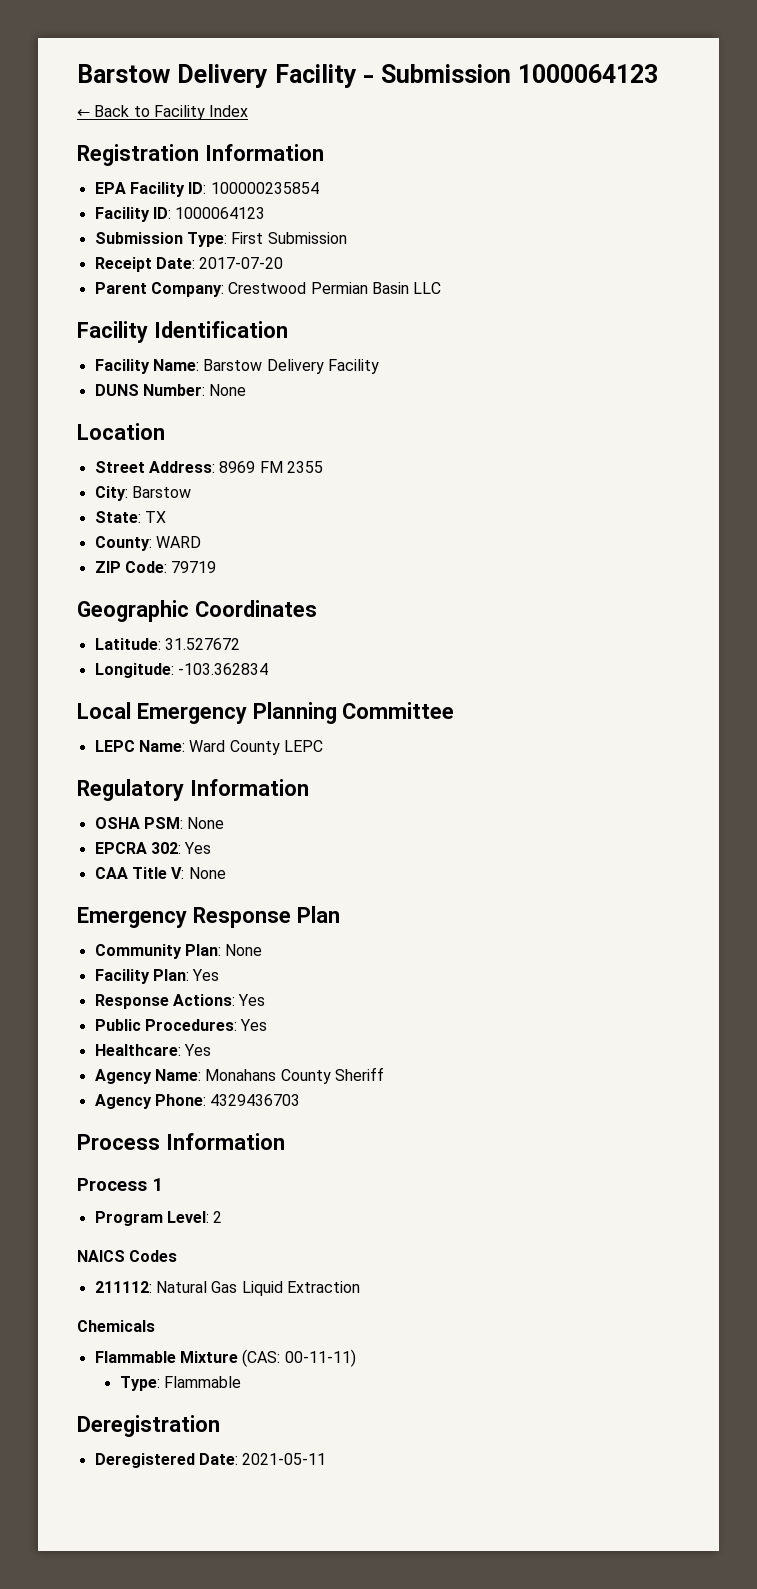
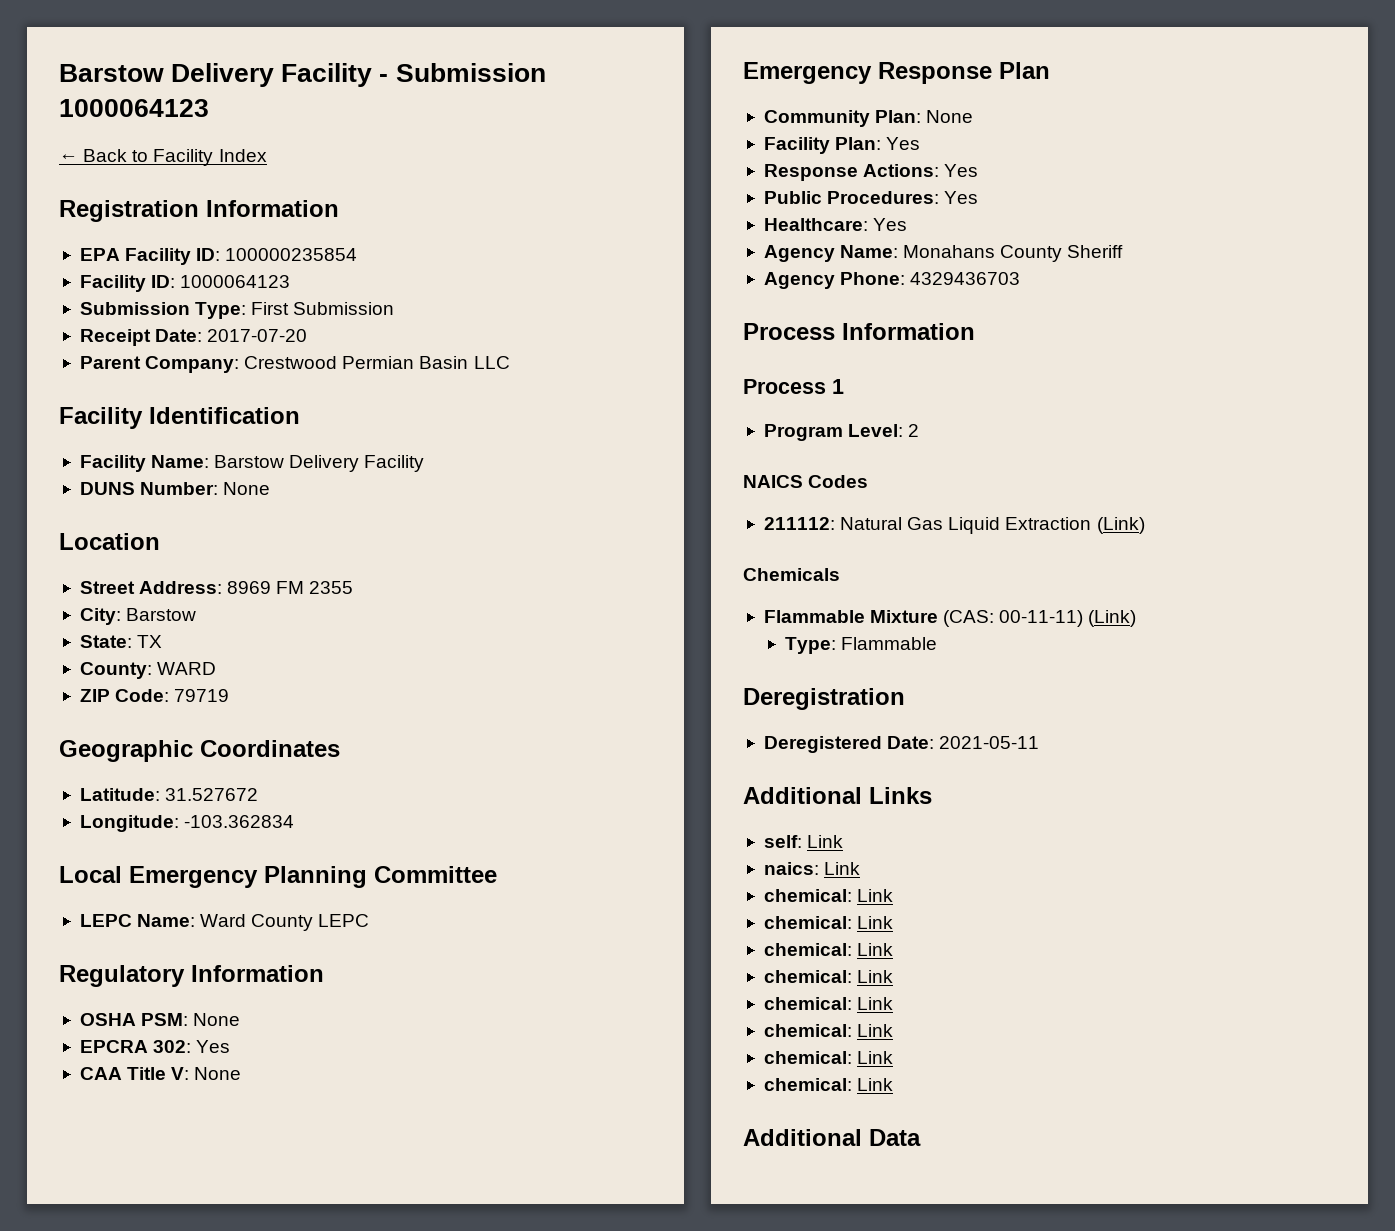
(360, 1287) none -> [1096,517,1145,534] (Link)
(356, 1358) none -> [1088,610,1137,627] (Link)
(327, 1459) none -> [743,787,932,804] [763,835,844,848] [763,862,861,875] [763,889,894,902] [763,916,894,929] [763,943,894,956] [763,970,894,983] [763,997,894,1010] [763,1024,894,1037] [763,1051,894,1064] [763,1078,894,1091] [743,1129,921,1146] // Additional Links // self: Link // naics: Link // chemical: Link // chemical: Link // chemical: Link // chemical: Link // chemical: Link // chemical: Link // chemical: Link // chemical: Link // Additional Data

